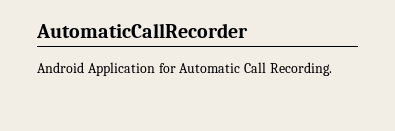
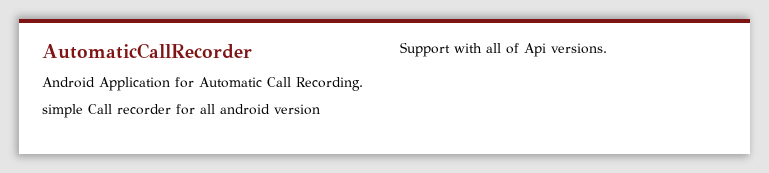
(332, 69) none -> [42,104,320,118] [400,42,607,57] // simple Call recorder for all android version Support with all of Api versions.

